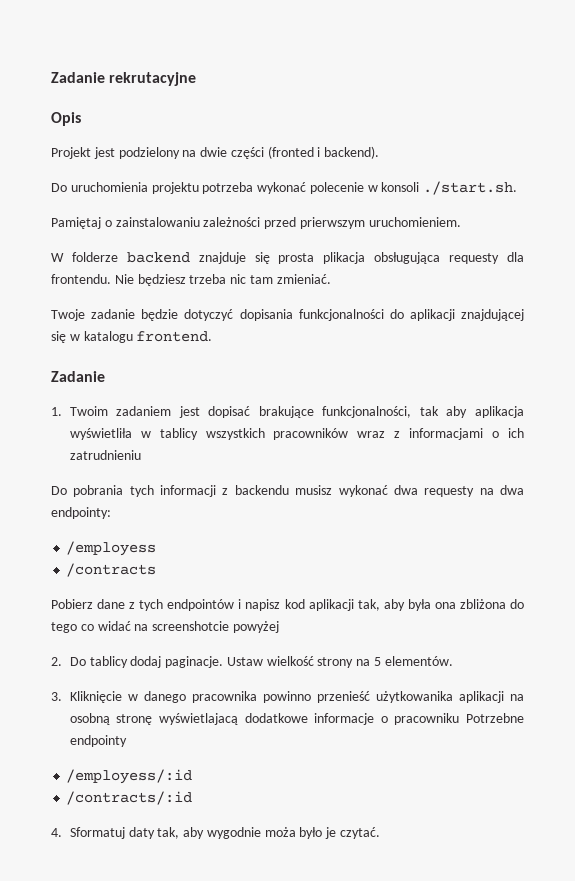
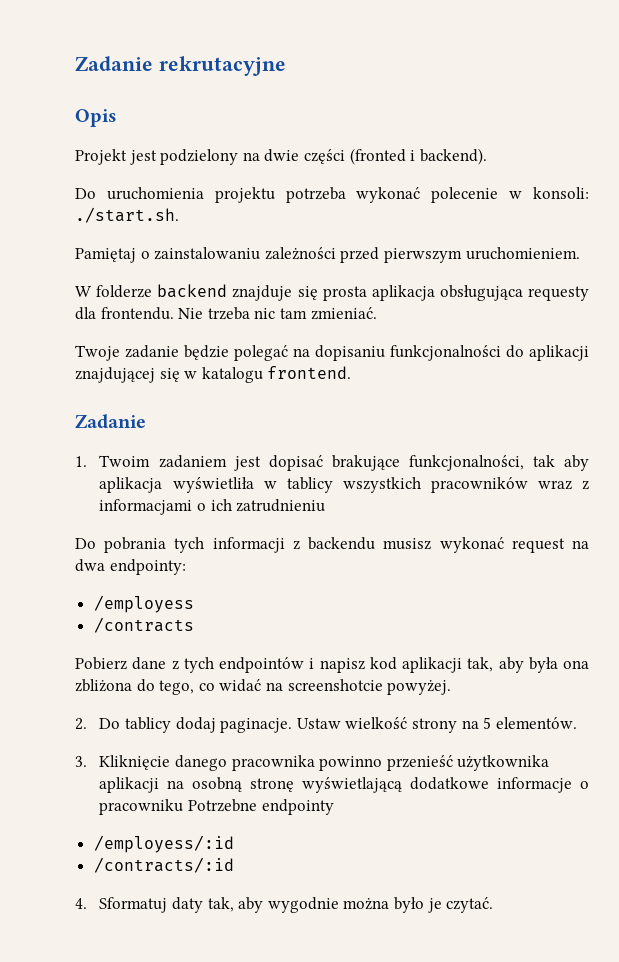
[381,182,420,192] konsoli -> [532,187,589,199] konsoli:
[299,217,365,229] prierwszym -> [383,248,462,263] pierwszym
[323,252,366,264] plikacja -> [371,285,435,301] aplikacja
[137,274,186,286] będziesz -> (204, 313) none
[184,309,293,321] dotyczyć dopisania -> [234,345,385,361] polegać na dopisaniu
[393,485,475,497] dwa requesty -> [511,538,565,553] request
[51,622,77,633] tego -> [159,680,195,695] tego,
[232,621,279,633] powyżej -> [387,680,452,695] powyżej.
[127,694,138,701] w -> (171, 762) none
[375,691,453,703] użytkowanika -> [457,755,550,771] użytkownika
[158,713,238,725] wyświetlajacą -> [302,777,403,793] wyświetlającą
[264,827,296,837] moża -> [343,898,390,910] można

